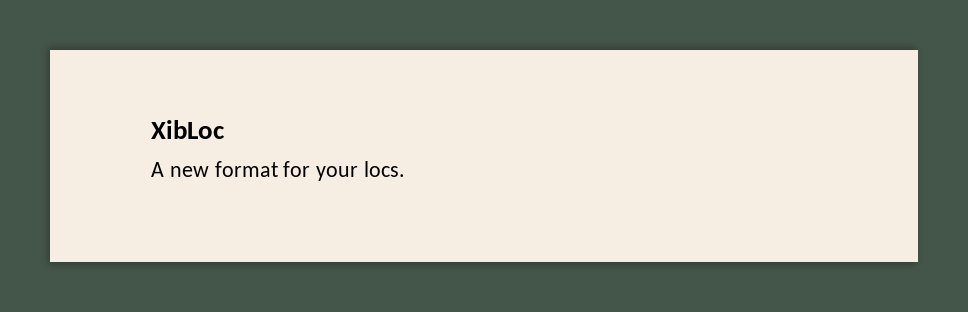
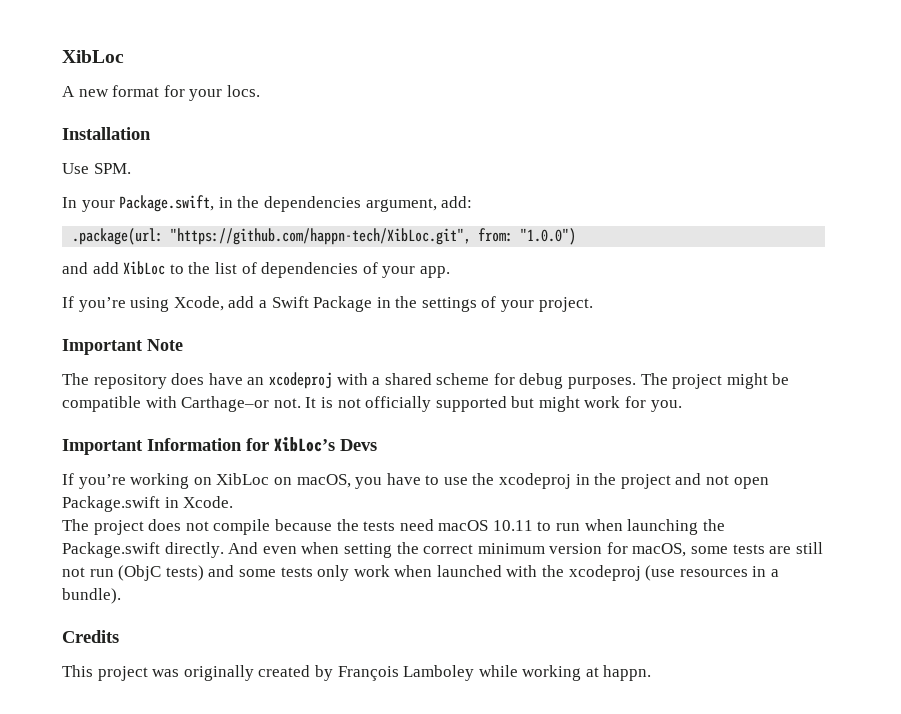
(406, 169) none -> [62,127,151,140] [62,163,131,174] [62,195,473,212] [72,228,577,245] [62,261,450,278] [62,296,593,312] [62,339,183,355] [62,372,790,389] [62,396,682,412] [62,437,377,455] [62,473,769,489] [62,496,234,512] [62,519,725,535] [62,542,823,558] [62,565,780,581] [62,588,121,604] [62,630,119,643] [62,665,652,681] // Installation // Use SPM. // In your Package.swift, in the dependencies argument, add: // .package(url: "https://github.com/happn-tech/XibLoc.git", from: "1.0.0") // and add XibLoc to the list of dependencies of your app. // If you’re using Xcode, add a Swift Package in the settings of your project. // Important Note // The repository does have an xcodeproj with a shared scheme for debug purposes. The project might be compatible with Carthage–or not. It is not officially supported but might work for you. // Important Information for XibLoc’s Devs // If you’re working on XibLoc on macOS, you have to use the xcodeproj in the project and not open Package.swift in Xcode. // The project does not compile because the tests need macOS 10.11 to run when launching the Package.swift directly. And even when setting the correct minimum version for macOS, some tests are still not run (ObjC tests) and some tests only work when launched with the xcodeproj (use resources in a bundle). // Credits // This project was originally created by François Lamboley while working at happn.

